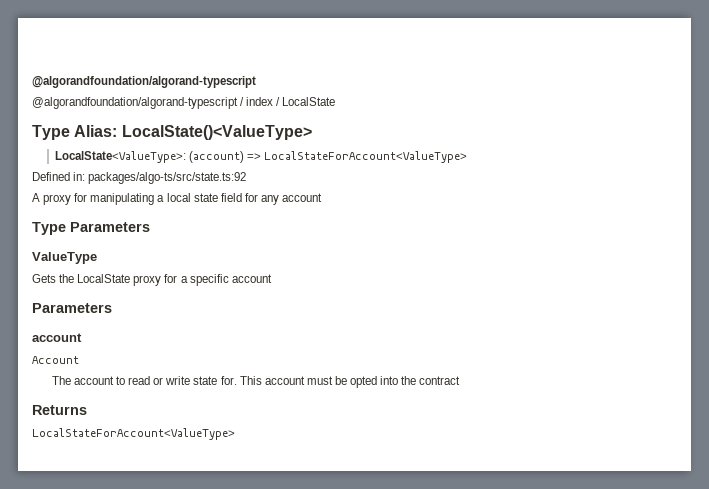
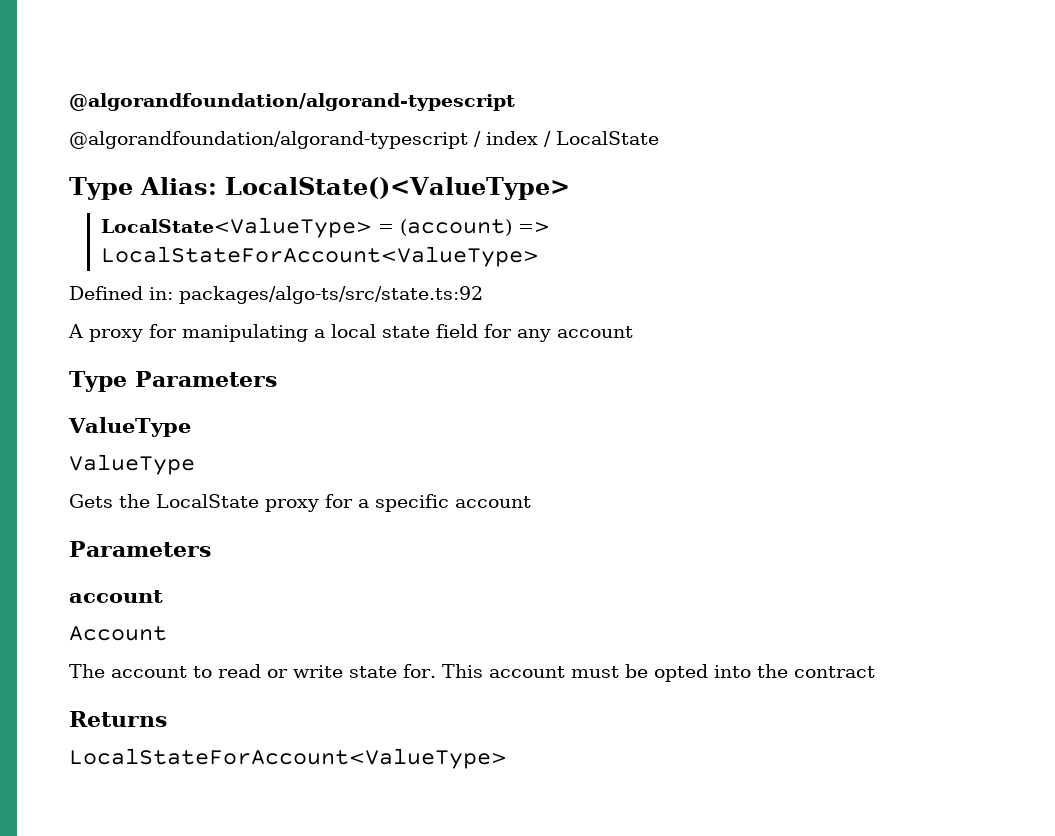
[54,151,186,163] LocalState<ValueType>: -> [100,217,394,238] LocalState<ValueType> =
(97, 258) none -> [69,454,195,475] // ValueType

